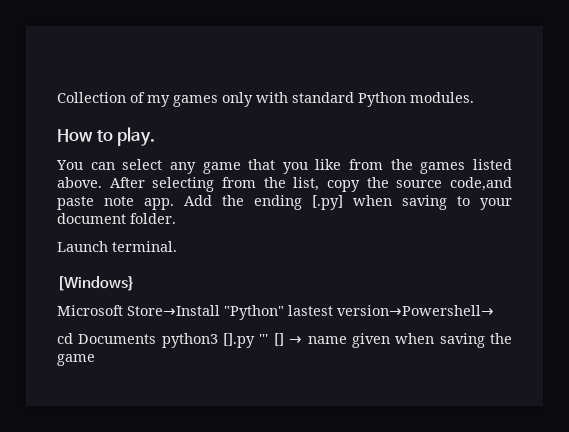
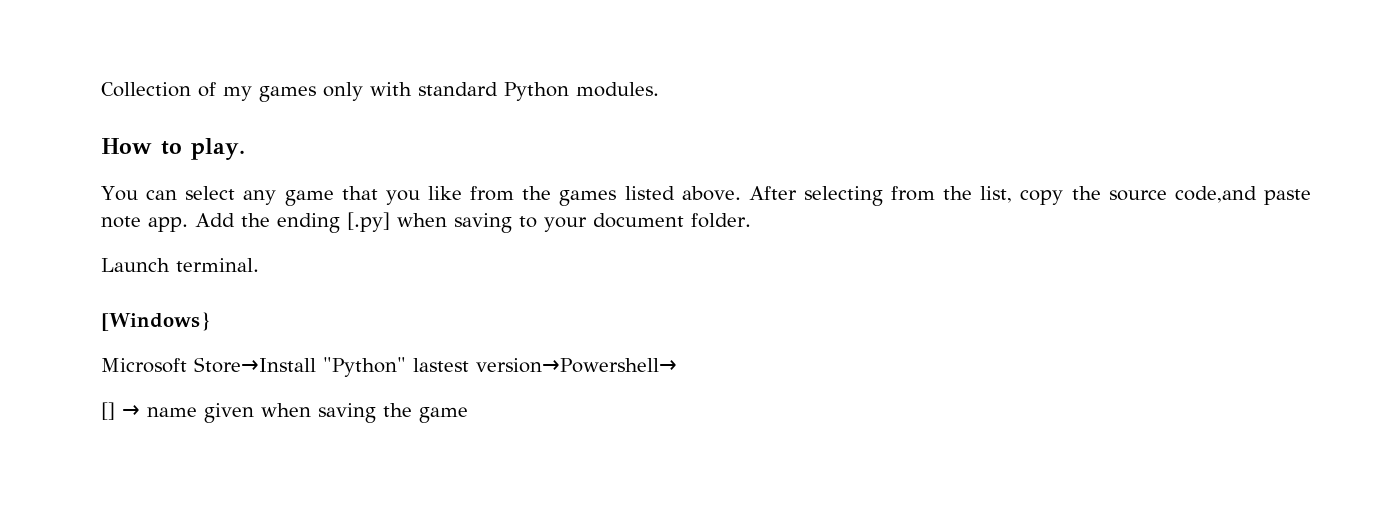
[57,333,269,348] cd Documents python3 [].py ''' -> (677, 365) none

